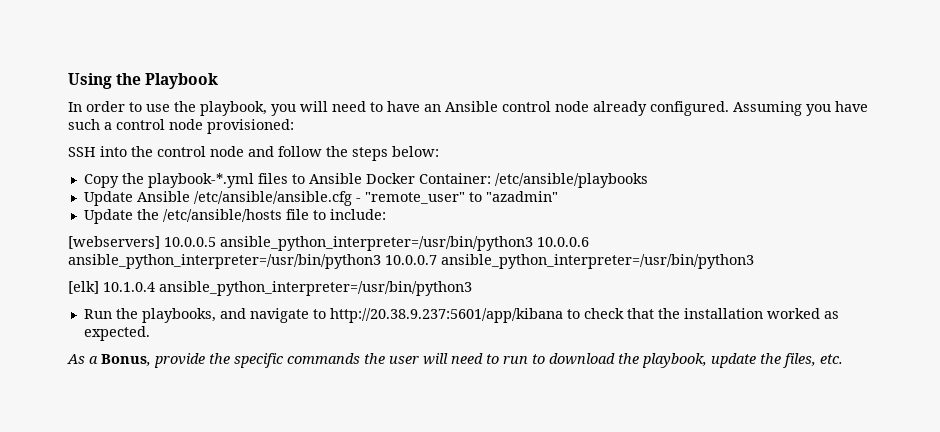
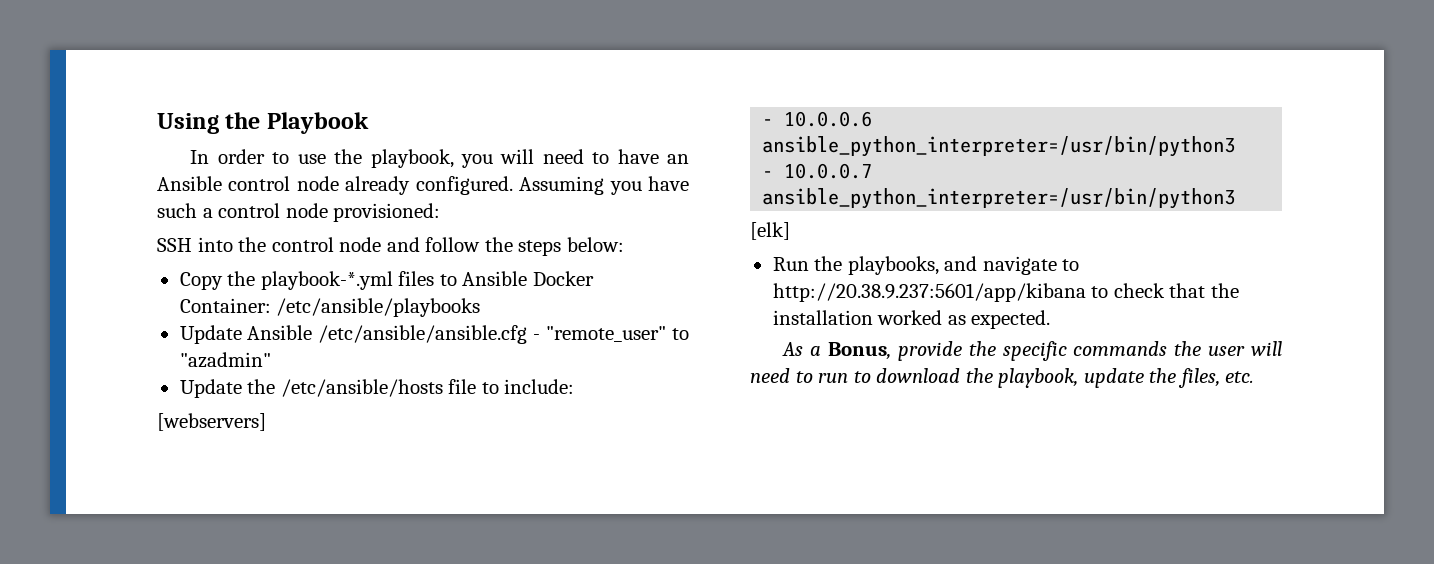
[164,236,533,251] 10.0.0.5 ansible_python_interpreter=/usr/bin/python3 -> [762,119,774,126] // -
(381, 261) none -> [762,171,774,178] // -
[103,281,472,296] 10.1.0.4 ansible_python_interpreter=/usr/bin/python3 -> (790, 231) none

